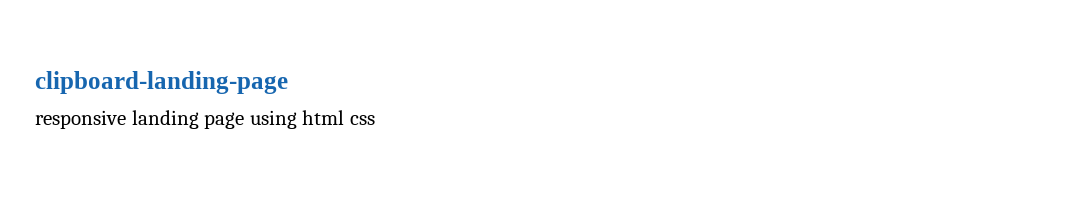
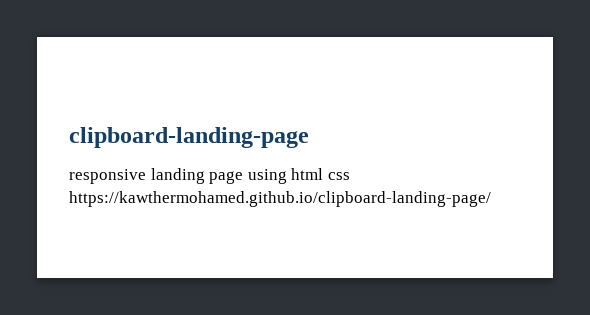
(375, 120) none -> [69,191,491,207] https://kawthermohamed.github.io/clipboard-landing-page/

